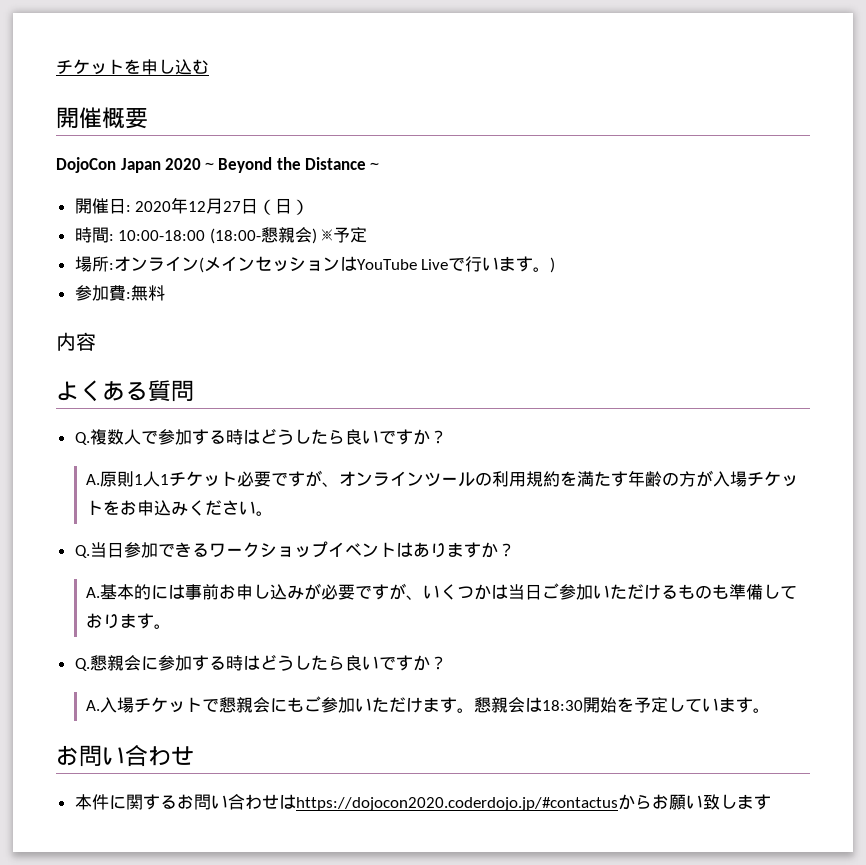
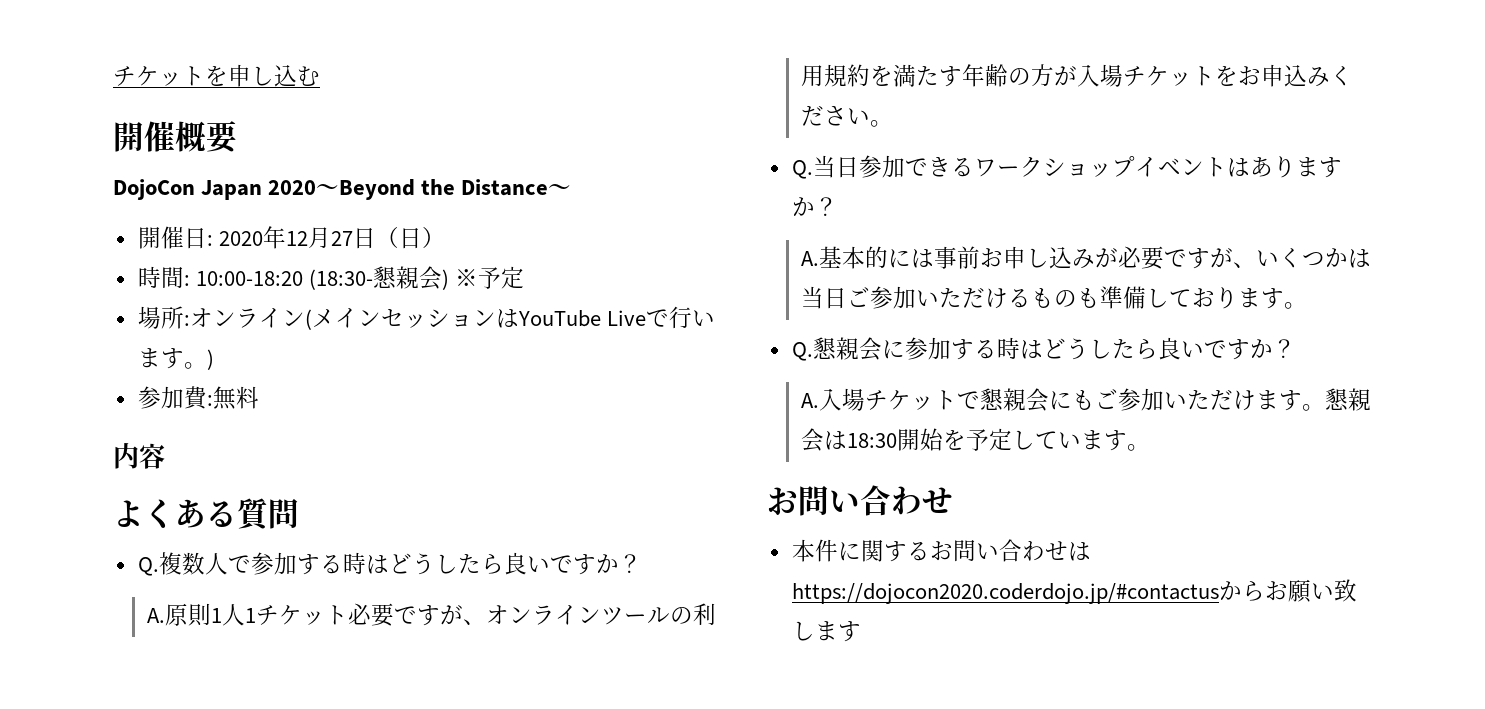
[118,228,261,244] 10:00-18:00 (18:00- -> [195,269,373,290] 10:00-18:20 (18:30-

